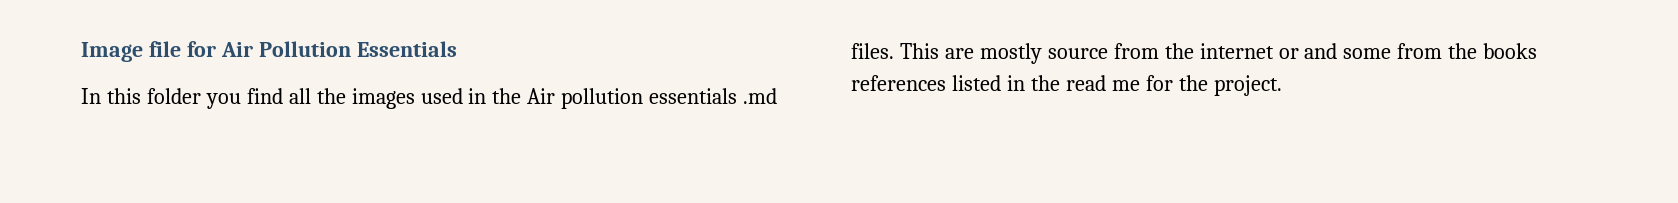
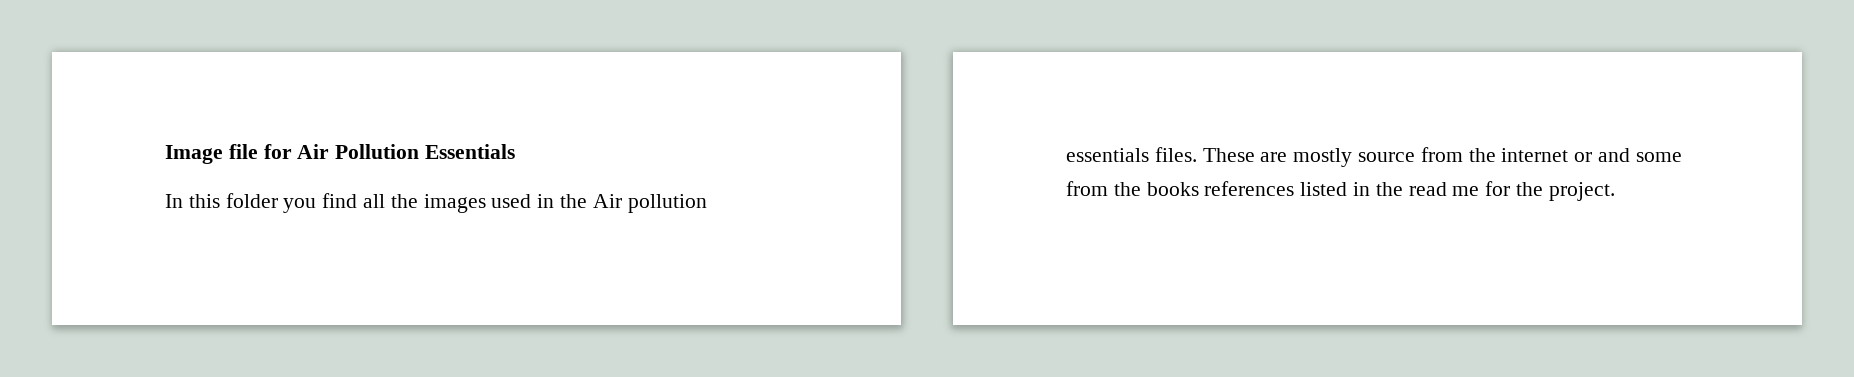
[743,88,778,104] [851,43,939,59] .md files. This -> [1154,147,1255,162] files. These

